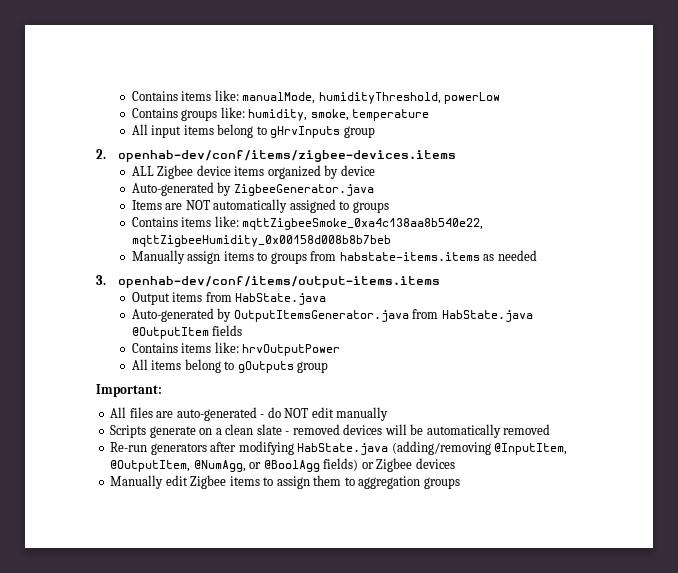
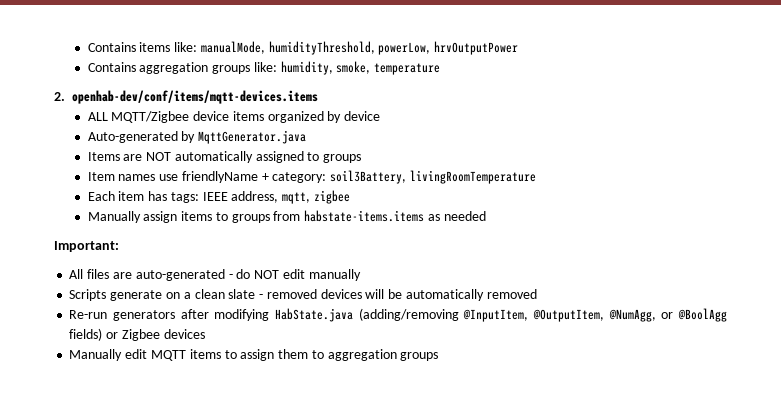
[444,92,501,104] [131,108,178,118] powerLow // Contains -> [378,41,519,55] [87,62,209,74] powerLow, hrvOutputPower // Contains aggregation
[131,124,375,138] // All input items belong to gHrvInputs group -> (441, 69) none
[117,150,456,162] openhab-dev/conf/items/zigbee-devices.items -> [72,90,319,104] openhab-dev/conf/items/mqtt-devices.items
[157,165,194,179] Zigbee -> [111,111,190,123] MQTT/Zigbee
[233,184,374,196] ZigbeeGenerator.java -> [198,130,307,144] MqttGenerator.java
[131,216,484,230] [131,235,391,247] Contains items like: mqttZigbeeSmoke_0xa4c138aa8b540e22, mqttZigbeeHumidity_0x00158d008b8b7beb -> [87,170,536,184] [87,190,350,204] Item names use friendlyName + category: soil3Battery, livingRoomTemperature // Each item has tags: IEEE address, mqtt, zigbee
[96,275,440,288] [131,292,327,305] [131,308,533,322] [131,325,243,339] [131,342,341,356] [131,359,329,373] // 3. openhab-dev/conf/items/output-items.items // Output items from HabState.java // Auto-generated by OutputItemsGenerator.java from HabState.java @OutputItem fields // Contains items like: hrvOutputPower // All items belong to gOutputs group -> (486, 216) none
[190,475,227,489] Zigbee -> [150,350,186,361] MQTT

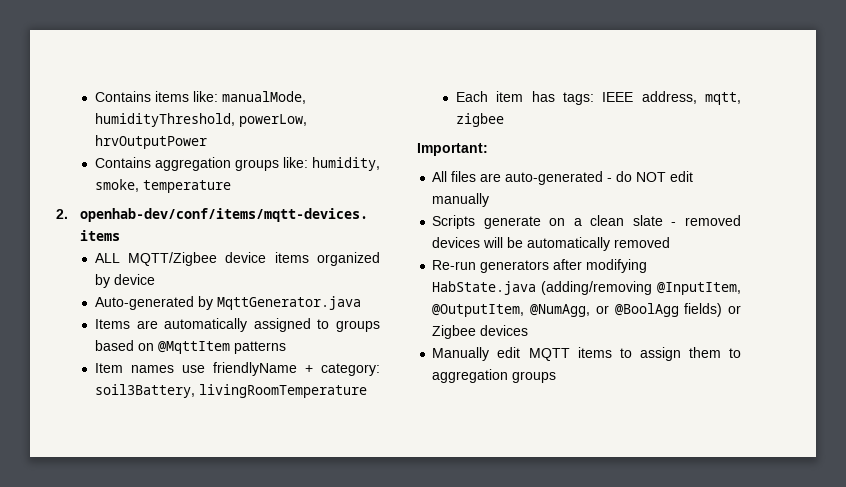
[146,152,172,161] NOT -> (158, 324) none
(362, 158) none -> [94,340,286,354] based on @MqttItem patterns
[87,210,486,223] // Manually assign items to groups from habstate-items.items as needed -> (504, 120) none

